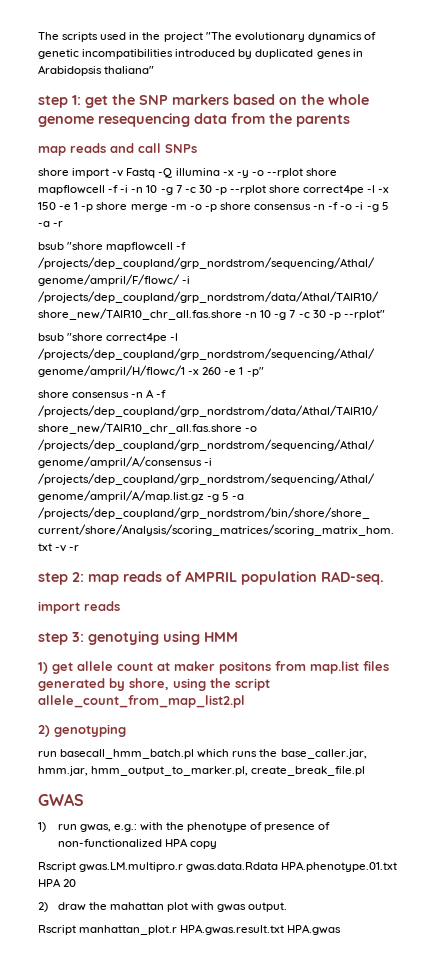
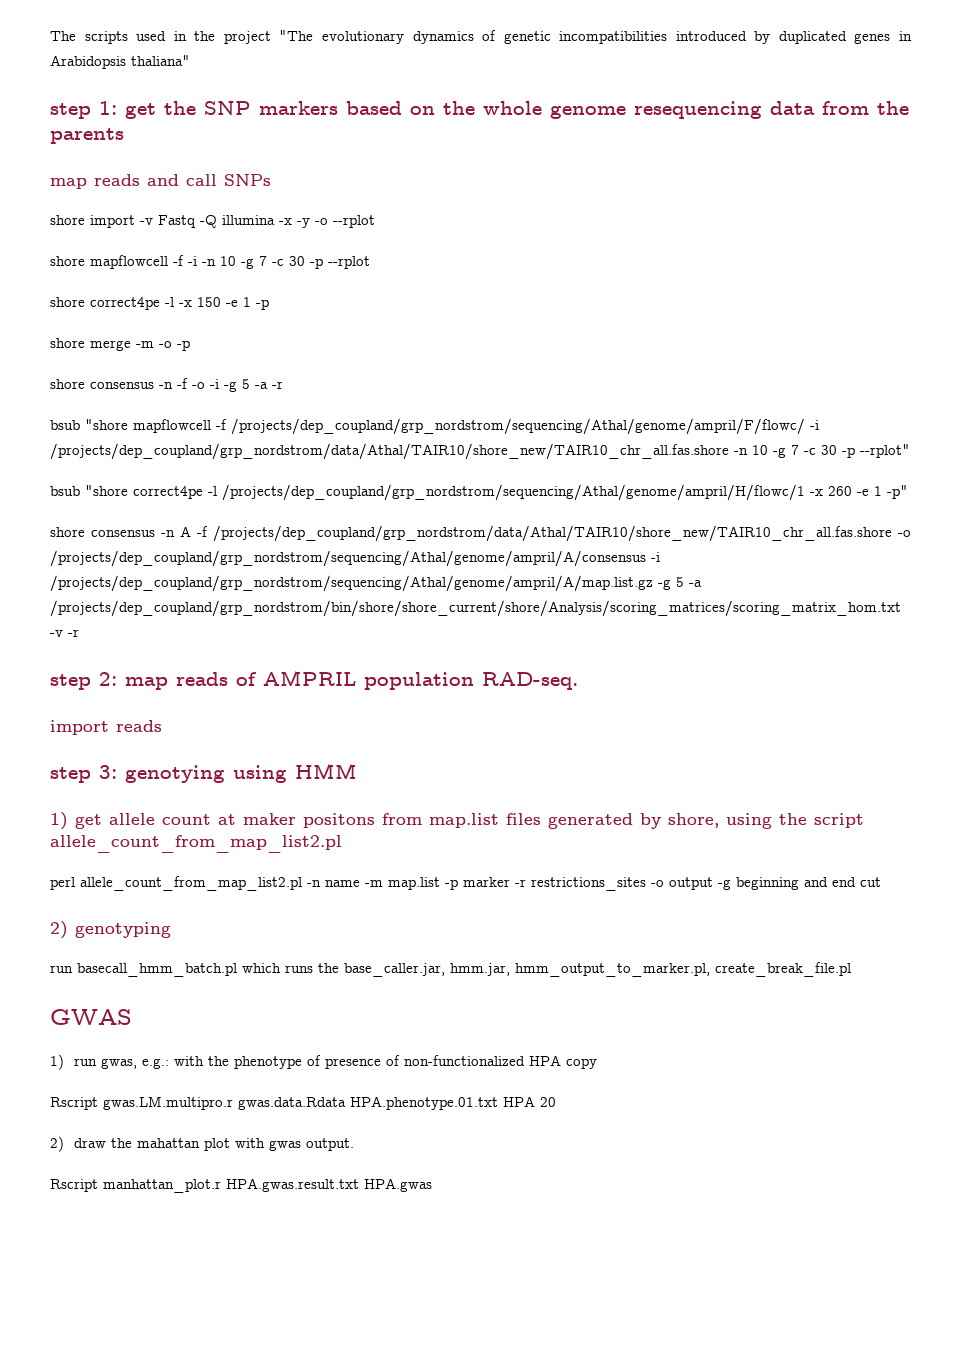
(303, 173) none -> (375, 221) //
(267, 190) none -> (370, 262) //
(94, 208) none -> (269, 304) //
(217, 208) none -> (190, 345) //
(245, 701) none -> [50,876,881,891] // perl allele_count_from_map_list2.pl -n name -m map.list -p marker -r restrictions_sites -o output -g beginning and end cut

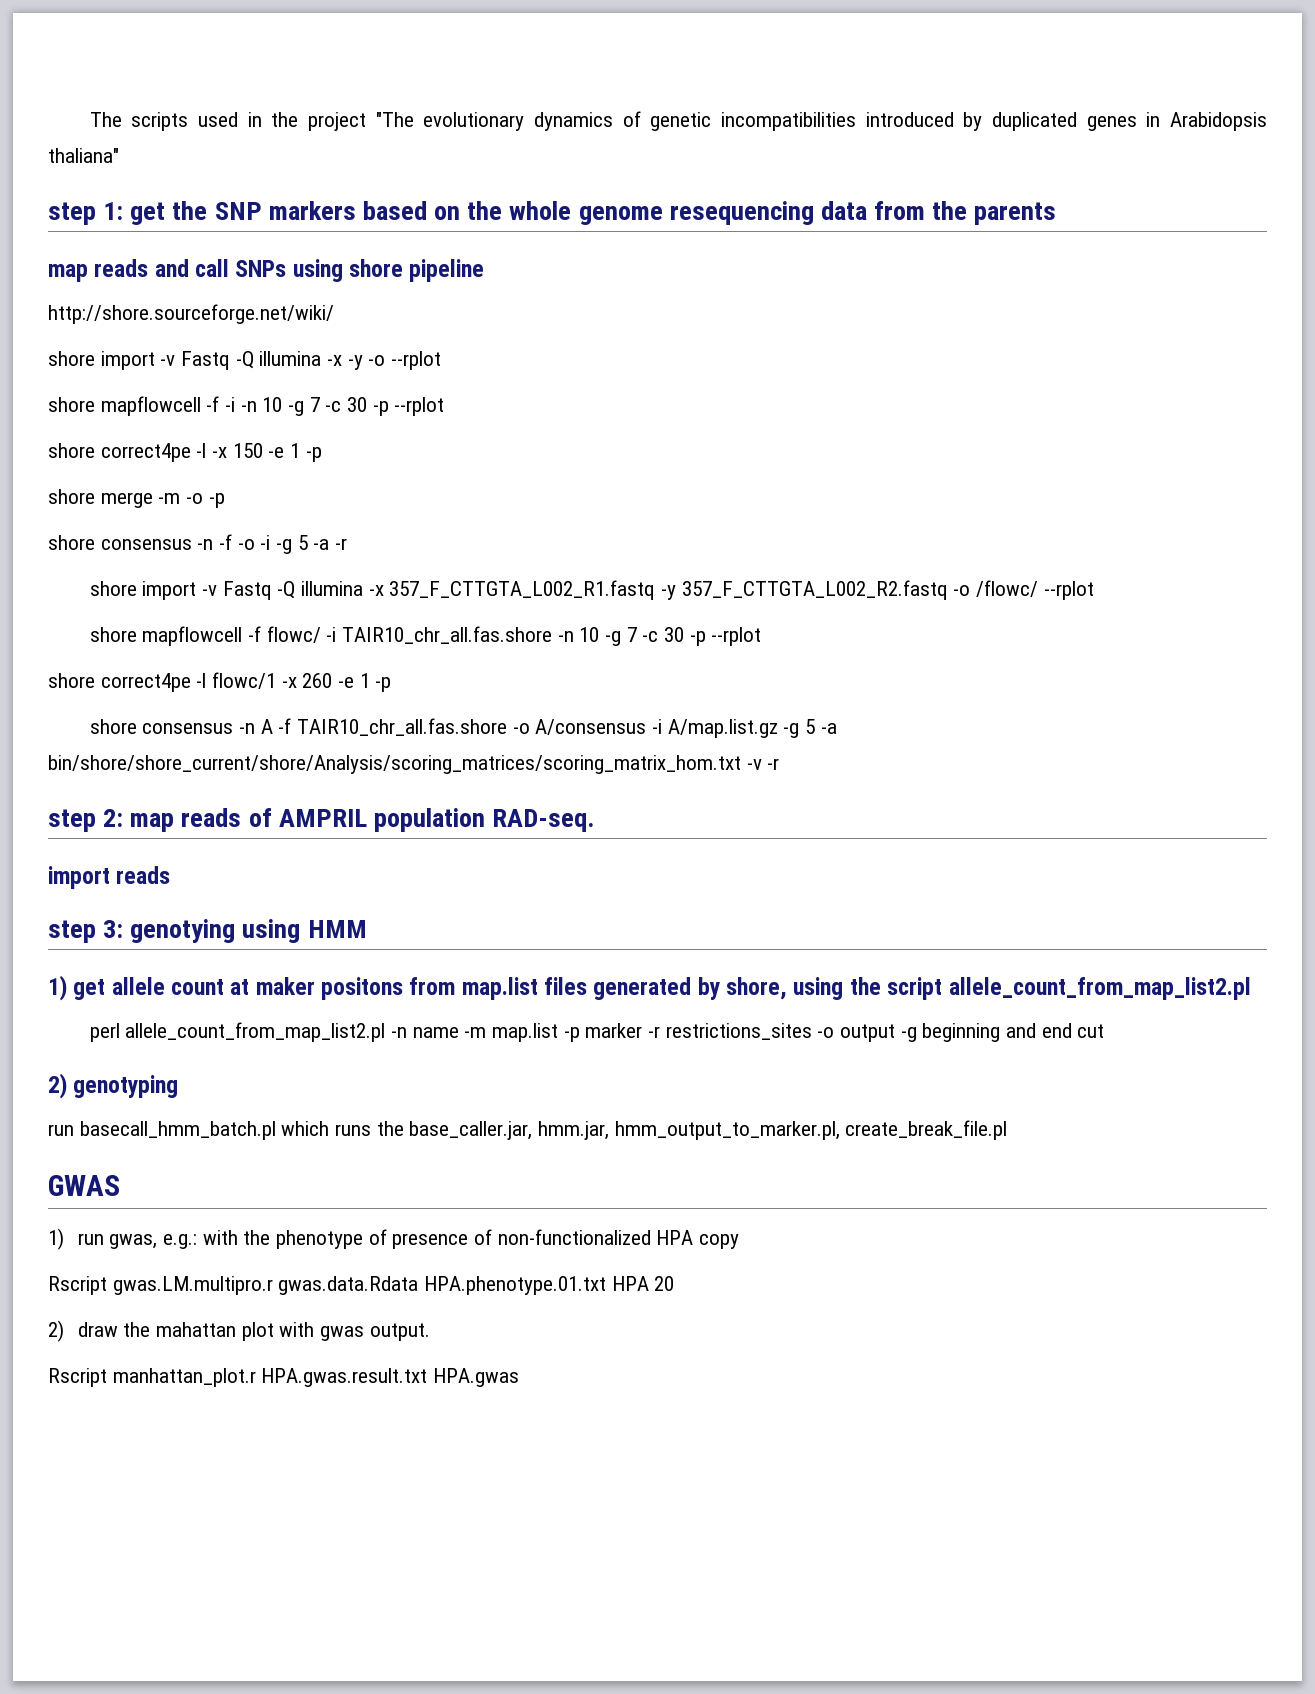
(271, 180) none -> [292,259,485,282] [48,304,334,324] using shore pipeline // http://shore.sourceforge.net/wiki/
[50,418,819,435] [50,443,910,460] [50,484,805,501] bsub "shore mapflowcell -f /projects/dep_coupland/grp_nordstrom/sequencing/Athal/genome/ampril/F/flowc/ -i /projects/dep_coupland/grp_nordstrom/data/Athal/TAIR10/shore_new/TAIR10_chr_all.fas.shore -n 10 -g 7 -c 30 -p --rplot" // bsub "shore correct4pe -l /projects/dep_coupland/grp_nordstrom/sequencing/Athal/genome/ampril/H/flowc/1 -> [89,580,1094,600] [89,626,762,646] [48,672,277,692] shore import -v Fastq -Q illumina -x 357_F_CTTGTA_L002_R1.fastq -y 357_F_CTTGTA_L002_R2.fastq -o /flowc/ --rplot // shore mapflowcell -f flowc/ -i TAIR10_chr_all.fas.shore -n 10 -g 7 -c 30 -p --rplot // shore correct4pe -l flowc/1
[887,485,908,499] -p" -> [375,677,392,692] -p
[213,525,911,542] [50,550,660,567] [50,575,702,592] [50,600,901,617] /projects/dep_coupland/grp_nordstrom/data/Athal/TAIR10/shore_new/TAIR10_chr_all.fas.shore -o /projects/dep_coupland/grp_nordstrom/sequencing/Athal/genome/ampril/A/consensus -i /projects/dep_coupland/grp_nordstrom/sequencing/Athal/genome/ampril/A/map.list.gz -g 5 -a /projects/dep_coupland/grp_nordstrom/bin/shore/shore_current/shore/Analysis/scoring_matrices/scoring_matrix_hom.txt -> [297,718,837,738] [48,755,741,774] TAIR10_chr_all.fas.shore -o A/consensus -i A/map.list.gz -g 5 -a bin/shore/shore_current/shore/Analysis/scoring_matrices/scoring_matrix_hom.txt

